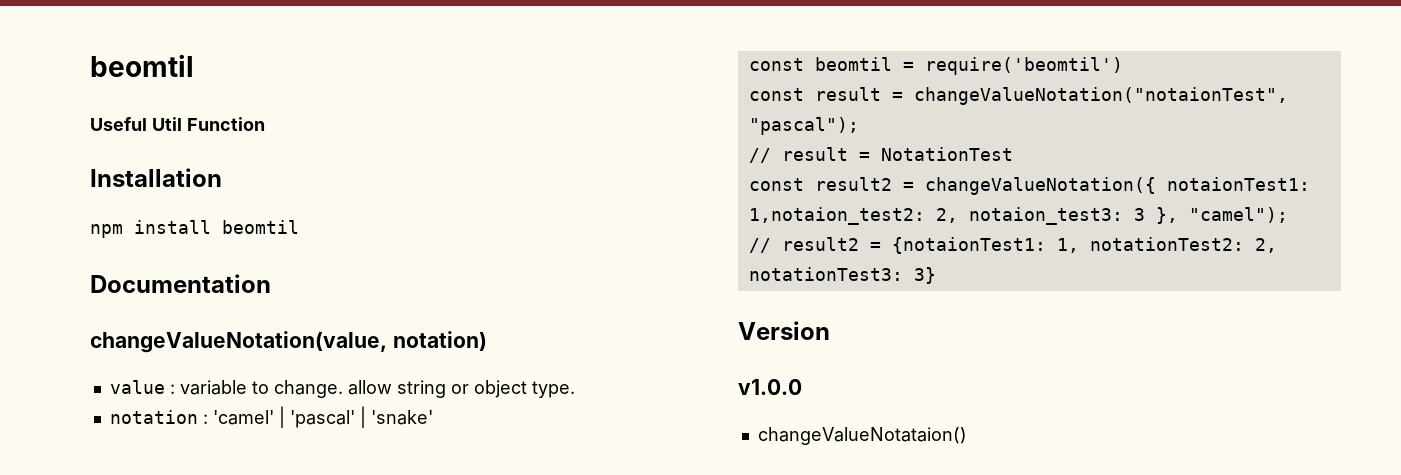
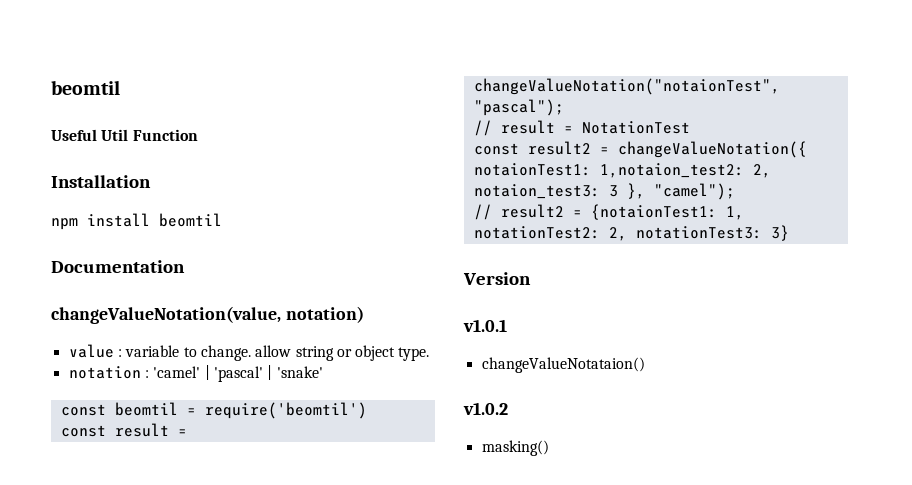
[738,379,802,395] v1.0.0 -> [463,319,507,332] v1.0.1
(967, 436) none -> [463,402,508,415] [481,440,549,456] // v1.0.2 // masking()

